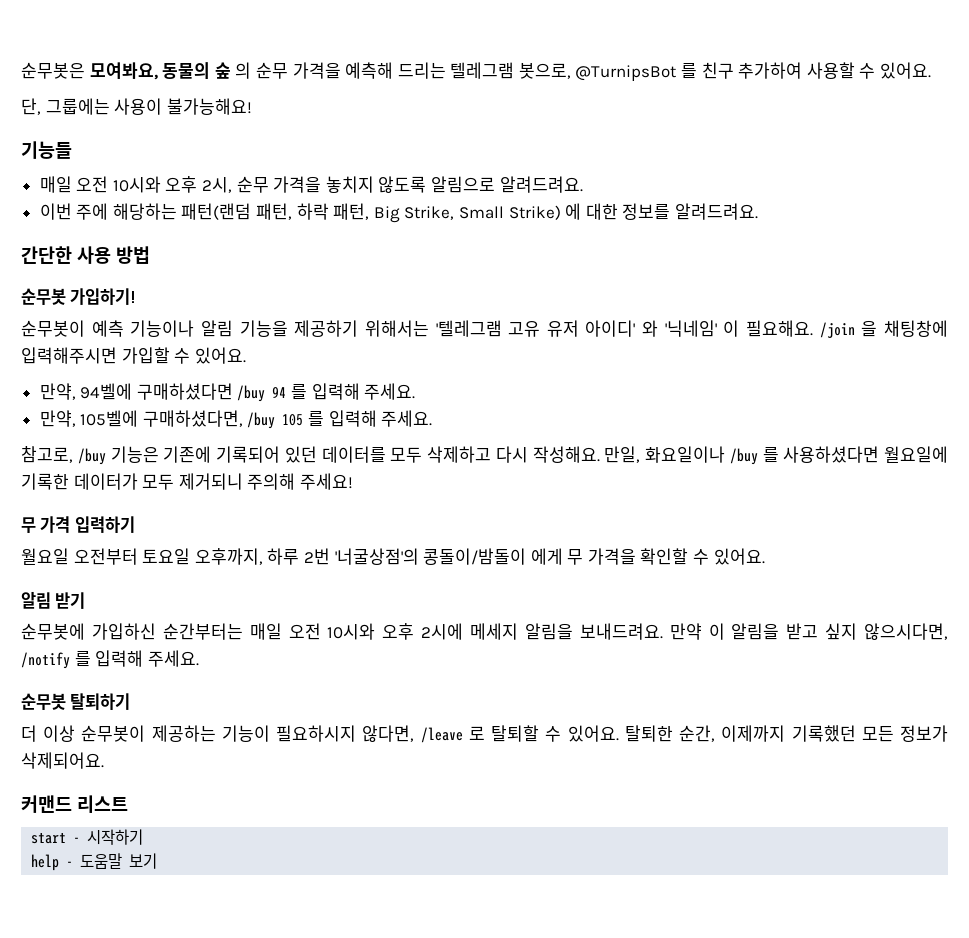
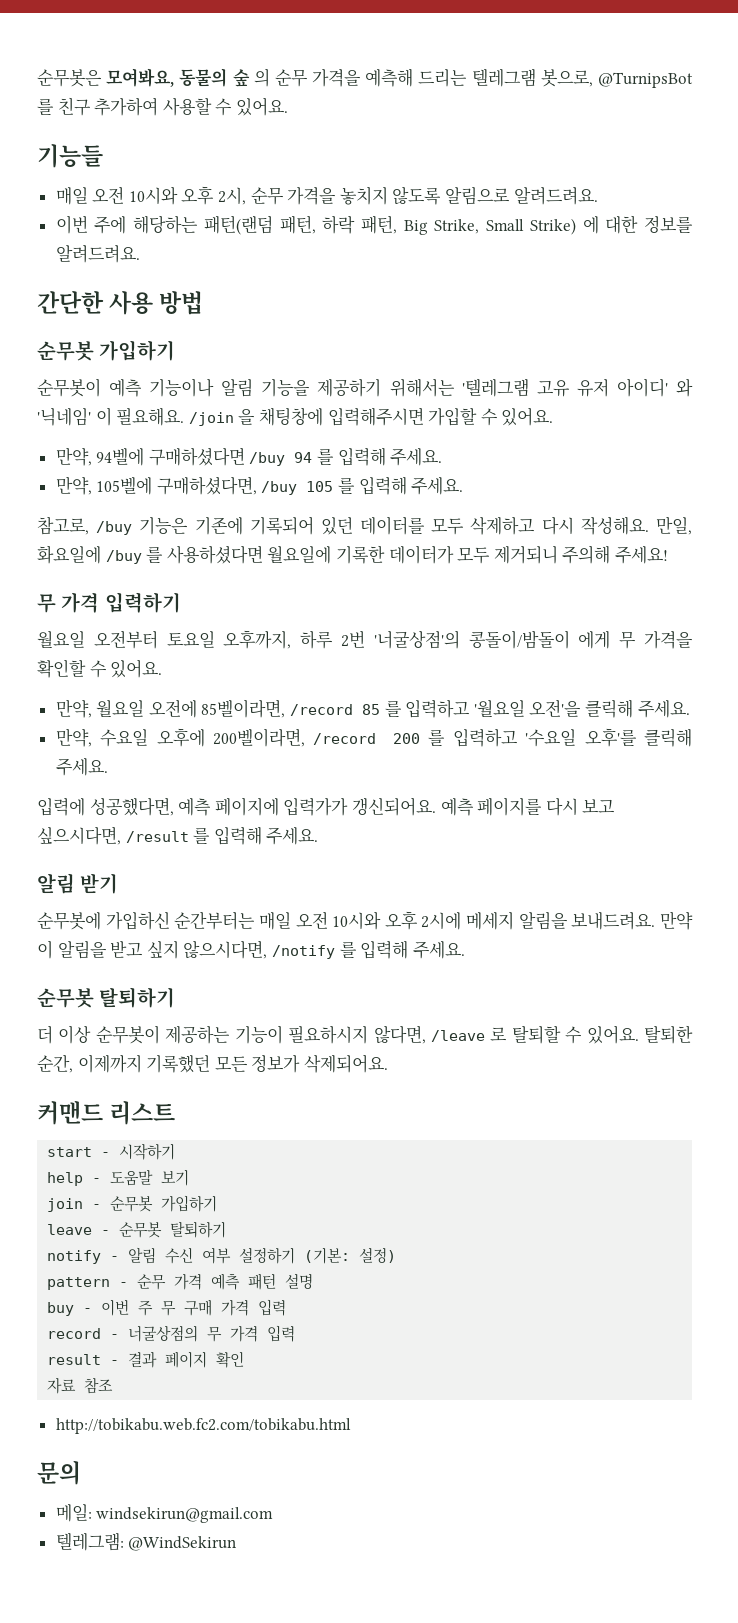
[21,98,252,115] // 단, 그룹에는 사용이 불가능해요! -> (288, 106) none
[70,288,137,305] 가입하기! -> [99,340,176,361] 가입하기
[645,446,725,463] 화요일이나 -> [37,545,101,564] 화요일에
(765, 556) none -> [55,699,690,718] [55,728,692,747] [55,758,108,776] [37,797,616,816] [37,826,319,845] // 만약, 월요일 오전에 85벨이라면, /record 85 를 입력하고 '월요일 오전'을 클릭해 주세요. // 만약, 수요일 오후에 200벨이라면, /record 200 를 입력하고 '수요일 오후'를 클릭해 주세요. // 입력에 성공했다면, 예측 페이지에 입력가가 갱신되어요. 예측 페이지를 다시 보고 싶으시다면, /result 를 입력해 주세요.
(158, 861) none -> [47,1195,218,1212] [47,1221,227,1238] [47,1247,397,1264] [47,1273,314,1290] [47,1299,287,1316] [47,1325,296,1342] [47,1351,245,1368] [47,1377,114,1394] [55,1418,351,1434] [37,1461,81,1485] [55,1504,274,1523] [55,1532,237,1551] // join - 순무봇 가입하기 // leave - 순무봇 탈퇴하기 // notify - 알림 수신 여부 설정하기 (기본: 설정) // pattern - 순무 가격 예측 패턴 설명 // buy - 이번 주 무 구매 가격 입력 // record - 너굴상점의 무 가격 입력 // result - 결과 페이지 확인 // 자료 참조 // http://tobikabu.web.fc2.com/tobikabu.html // 문의 // 메일: windsekirun@gmail.com // 텔레그램: @WindSekirun

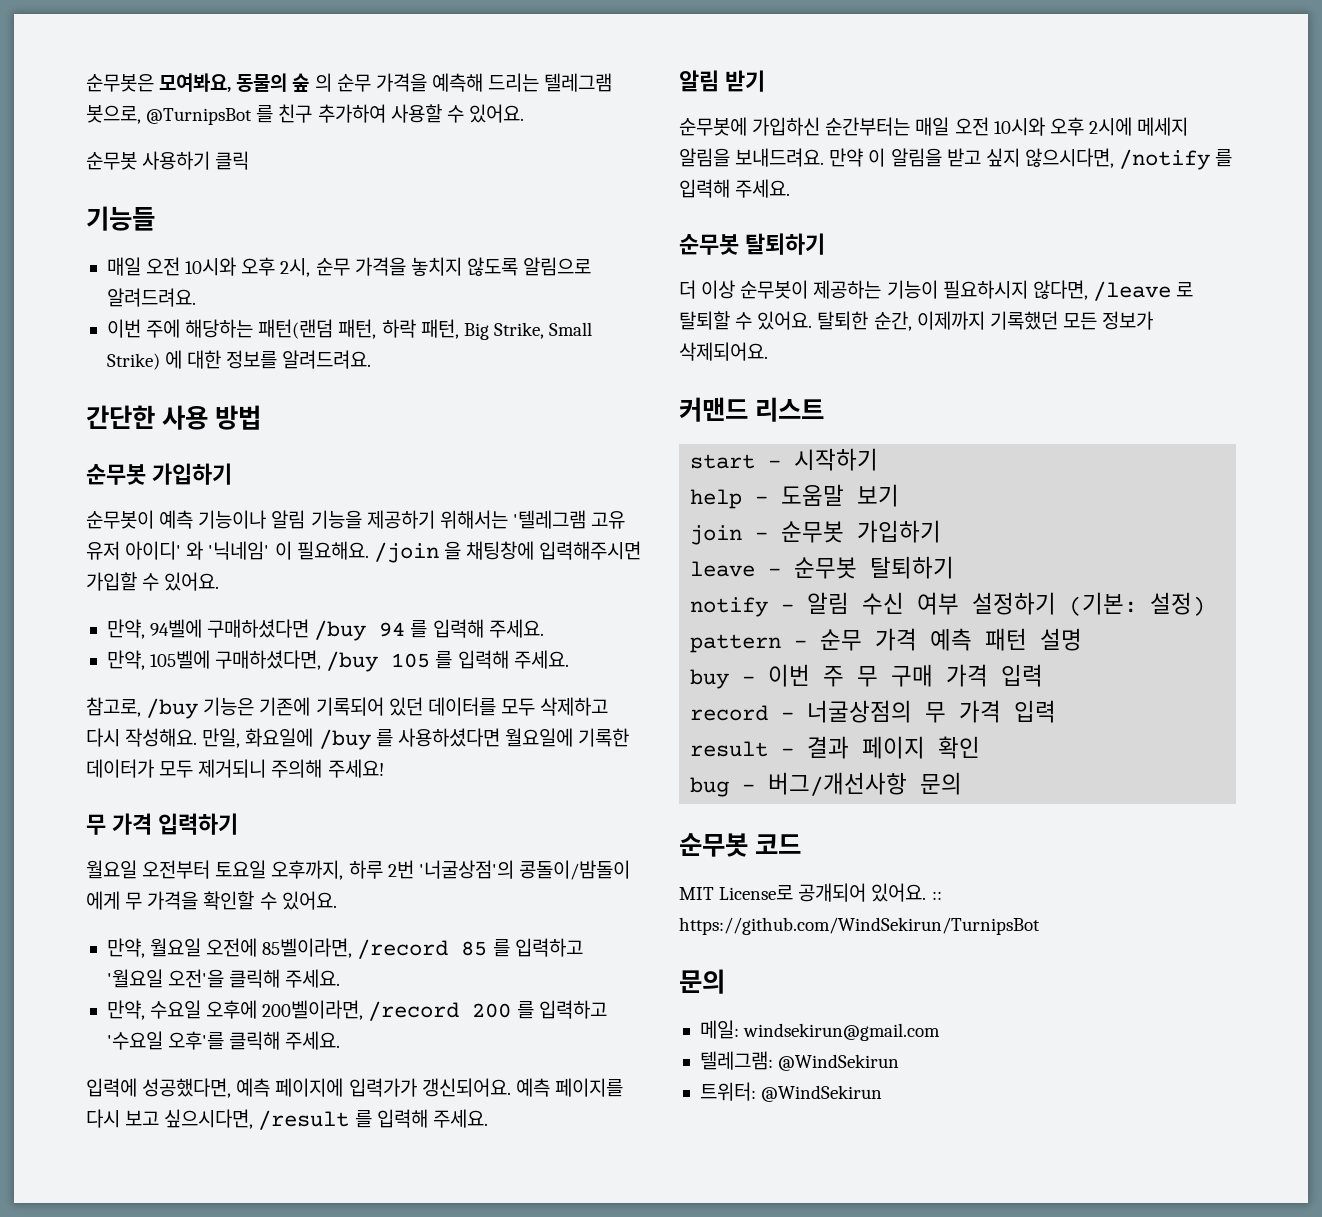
(288, 106) none -> [86,151,250,170] // 순무봇 사용하기 클릭
[47,1377,114,1394] [55,1418,351,1434] 자료 참조 // http://tobikabu.web.fc2.com/tobikabu.html -> [690,772,963,797] [679,833,801,857] [679,883,942,902] [679,917,1040,935] bug - 버그/개선사항 문의 // 순무봇 코드 // MIT License로 공개되어 있어요. :: https://github.com/WindSekirun/TurnipsBot
(237, 1543) none -> [699,1082,883,1102] // 트위터: @WindSekirun

